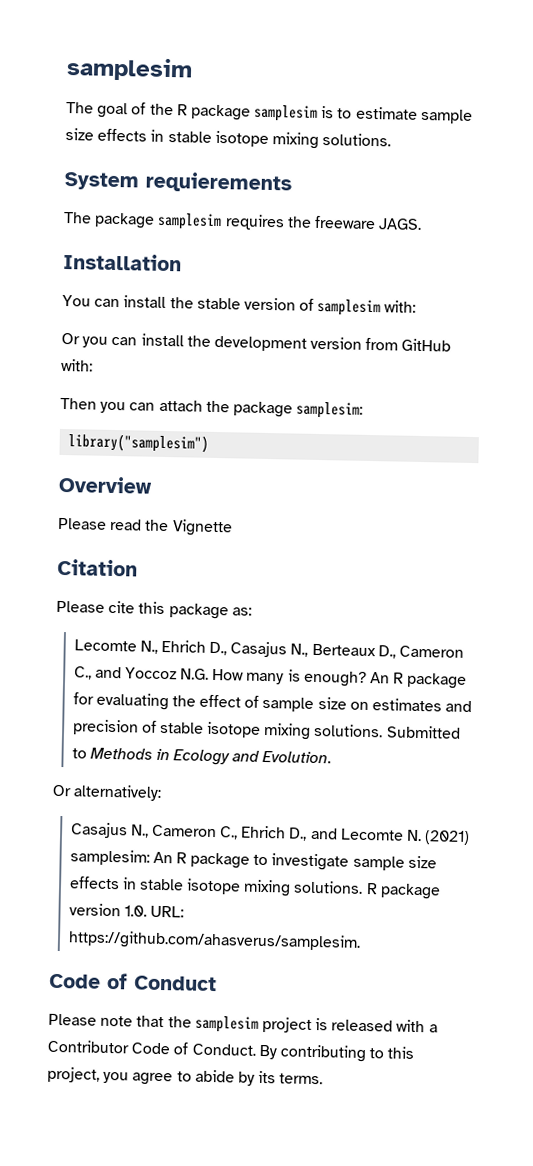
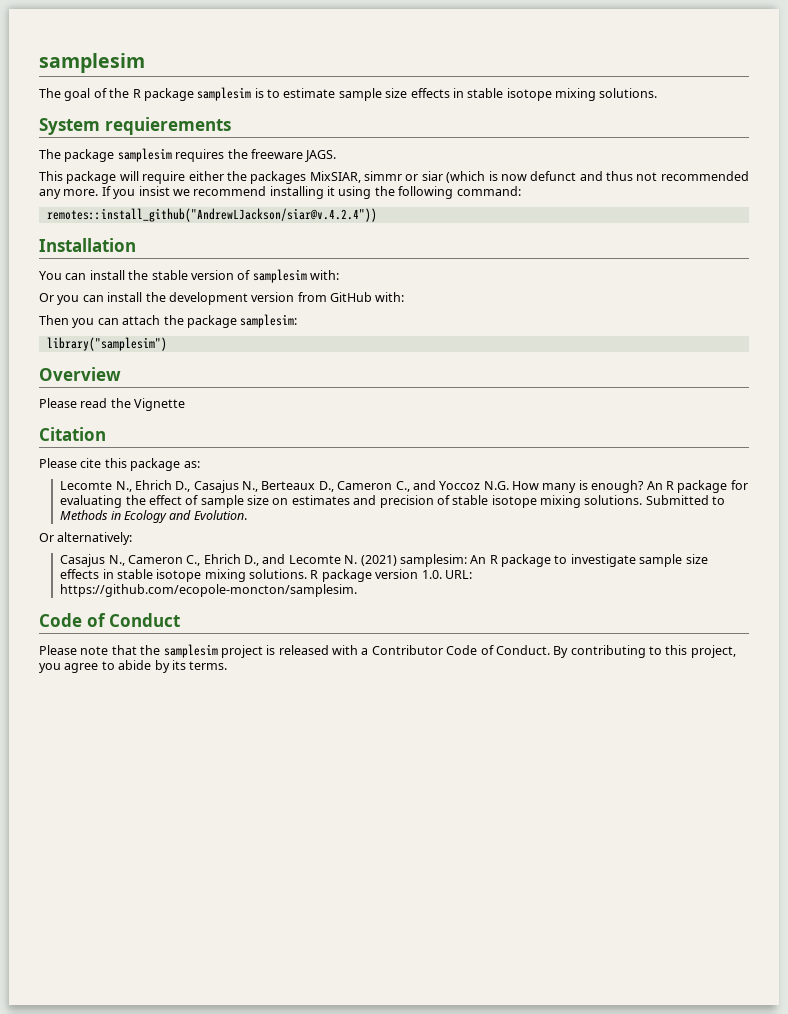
(423, 224) none -> [39,171,749,184] [39,186,521,199] [46,208,377,222] // This package will require either the packages MixSIAR, simmr or siar (which is now defunct and thus not recommended any more. If you insist we recommend installing it using the following command: // remotes::install_github("AndrewLJackson/siar@v.4.2.4"))
[67,930,361,952] https://github.com/ahasverus/samplesim. -> [60,584,358,597] https://github.com/ecopole-moncton/samplesim.

